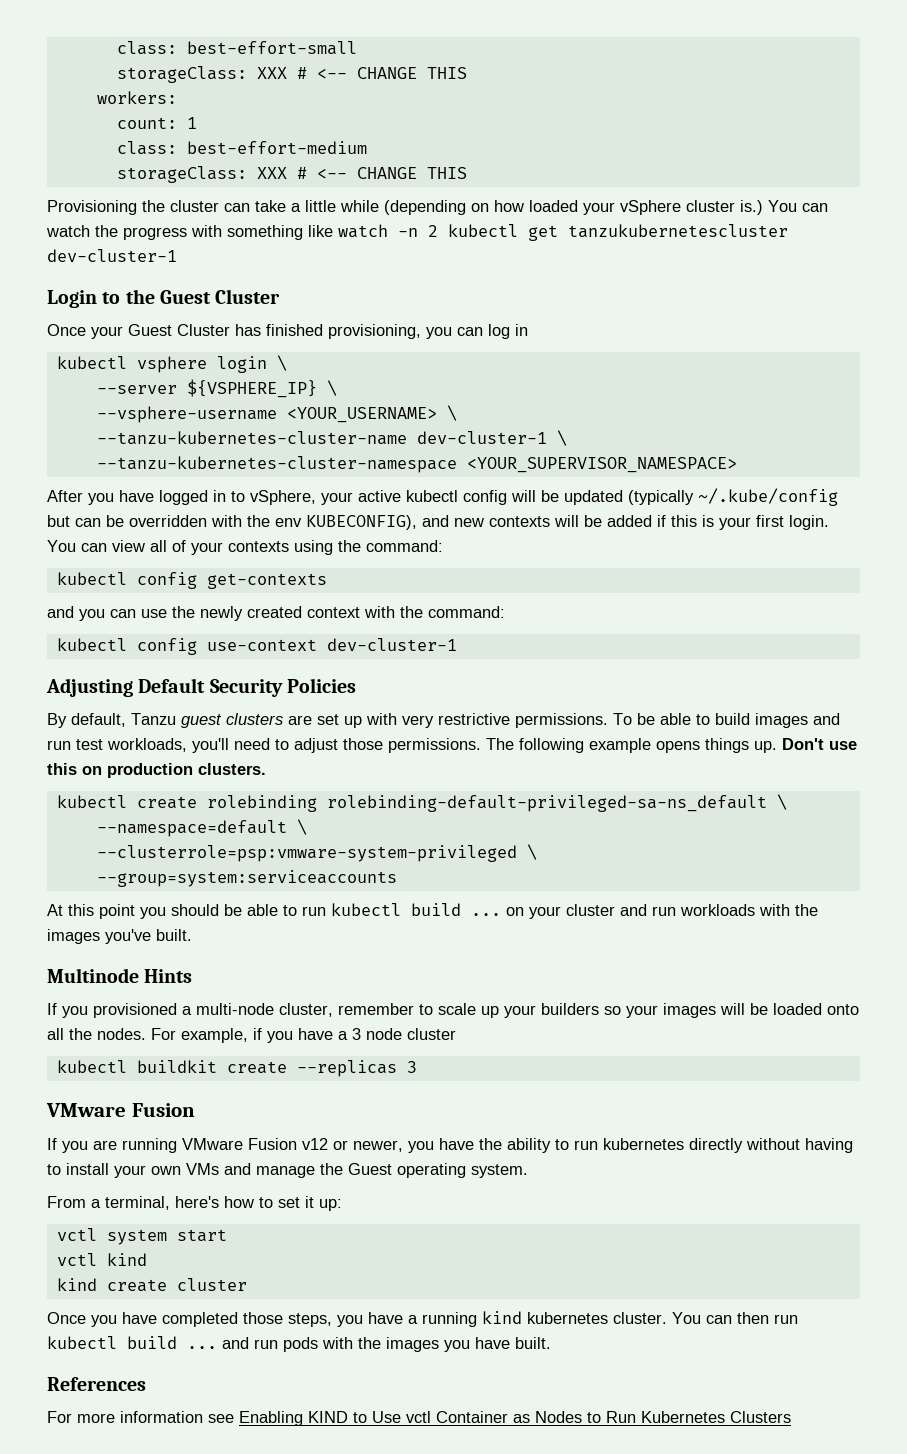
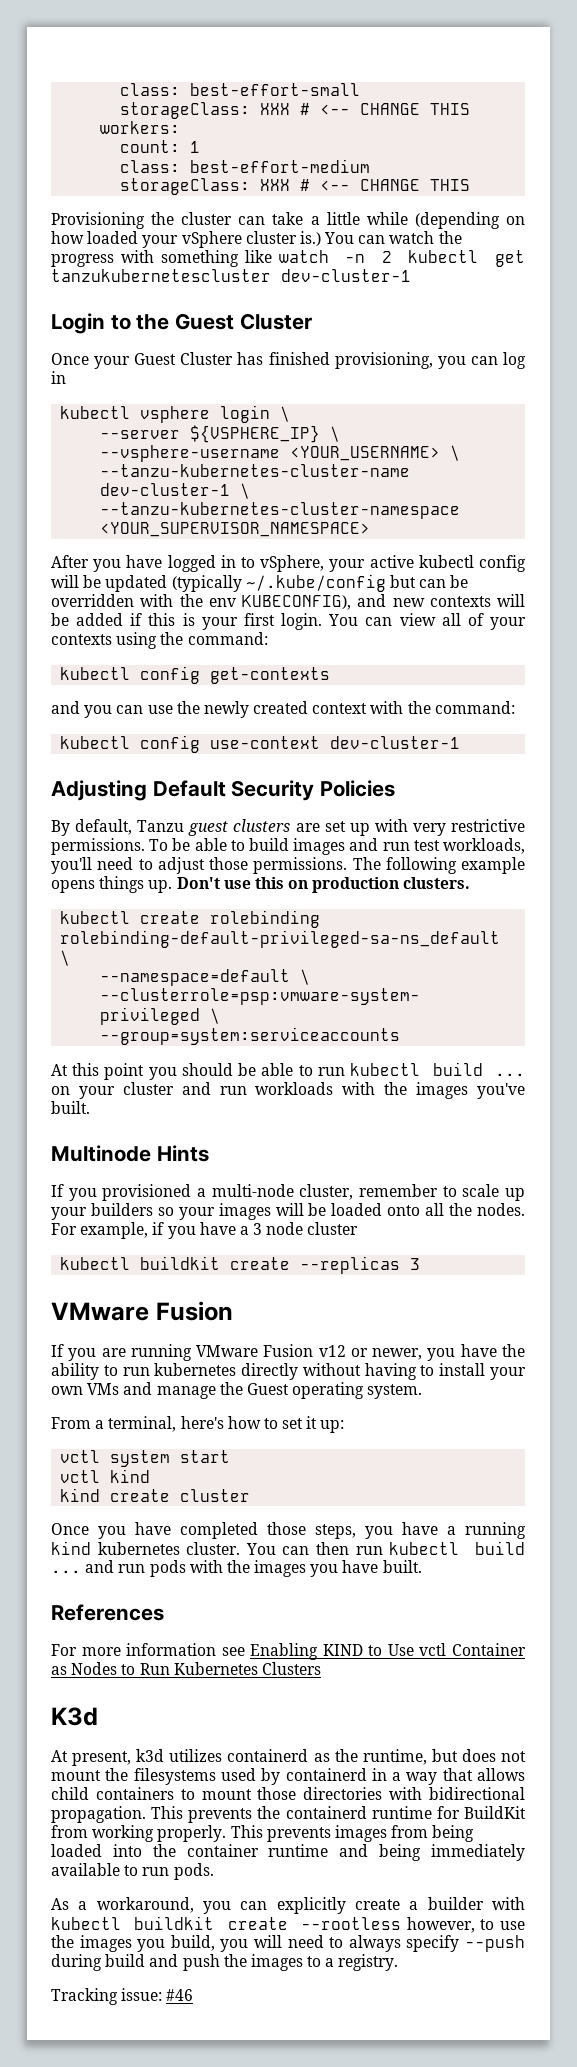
(791, 1417) none -> [51,1707,98,1726] [51,1749,527,1766] [51,1768,525,1785] [51,1787,525,1800] [51,1806,526,1823] [51,1825,475,1842] [51,1844,525,1861] [51,1863,214,1880] [51,1897,525,1914] [51,1916,525,1933] [51,1935,525,1952] [51,1954,399,1971] [51,1988,194,2005] // K3d // At present, k3d utilizes containerd as the runtime, but does not mount the filesystems used by containerd in a way that allows child containers to mount those directories with bidirectional propagation. This prevents the containerd runtime for BuildKit from working properly. This prevents images from being loaded into the container runtime and being immediately available to run pods. // As a workaround, you can explicitly create a builder with kubectl buildkit create --rootless however, to use the images you build, you will need to always specify --push during build and push the images to a registry. // Tracking issue: #46

